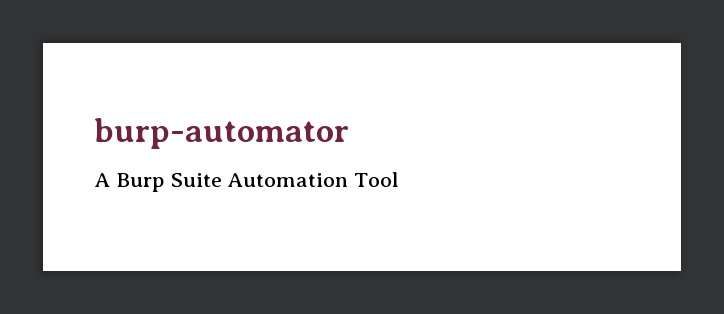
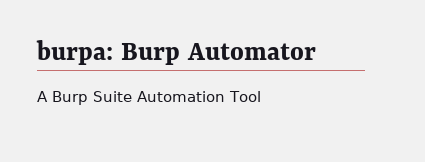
[94,118,349,149] burp-automator -> [36,40,316,65] burpa: Burp Automator

